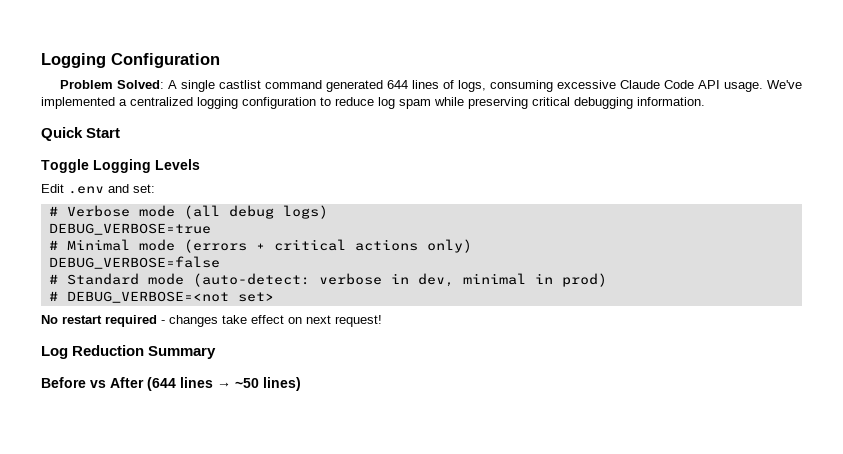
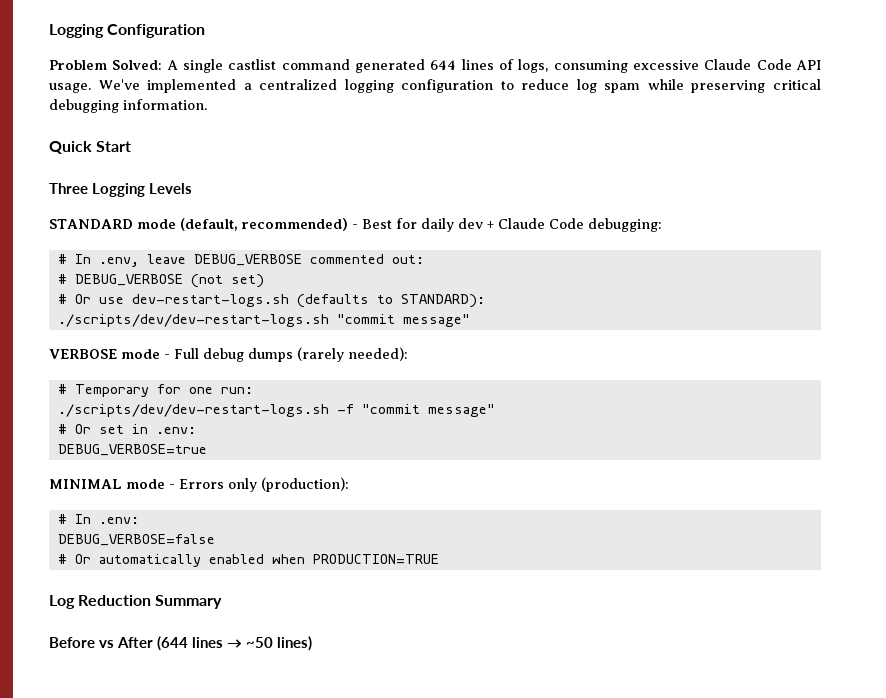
[41,159,89,173] Toggle -> [49,183,88,194] Three
[41,184,155,194] [48,205,328,219] [48,223,211,235] [48,239,472,253] [48,256,220,269] [48,273,607,287] [48,291,274,303] [41,315,382,327] Edit .env and set: // # Verbose mode (all debug logs) // DEBUG_VERBOSE=true // # Minimal mode (errors + critical actions only) // DEBUG_VERBOSE=false // # Standard mode (auto-detect: verbose in dev, minimal in prod) // # DEBUG_VERBOSE=<not set> // No restart required - changes take effect on next request! -> [49,218,662,232] [57,254,424,267] [57,274,264,288] [57,294,485,308] [57,314,470,327] [49,347,408,362] [57,384,253,397] [57,404,495,417] [57,424,196,434] [57,444,207,456] [49,477,349,492] [57,514,139,524] [57,534,215,546] [57,554,439,567] STANDARD mode (default, recommended) - Best for daily dev + Claude Code debugging: // # In .env, leave DEBUG_VERBOSE commented out: // # DEBUG_VERBOSE (not set) // # Or use dev-restart-logs.sh (defaults to STANDARD): // ./scripts/dev/dev-restart-logs.sh "commit message" // VERBOSE mode - Full debug dumps (rarely needed): // # Temporary for one run: // ./scripts/dev/dev-restart-logs.sh -f "commit message" // # Or set in .env: // DEBUG_VERBOSE=true // MINIMAL mode - Errors only (production): // # In .env: // DEBUG_VERBOSE=false // # Or automatically enabled when PRODUCTION=TRUE

